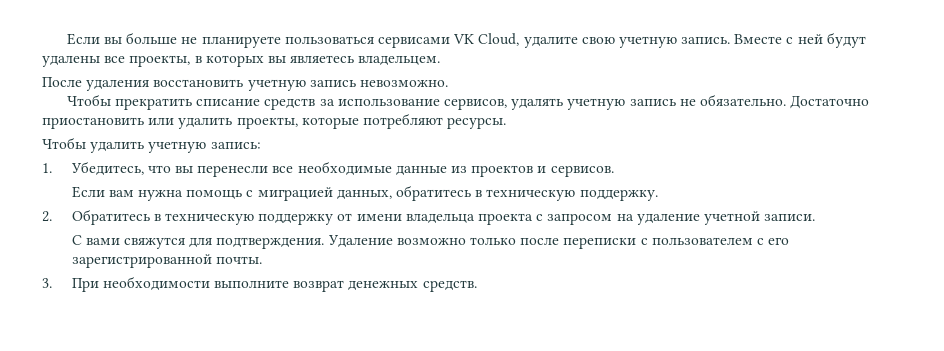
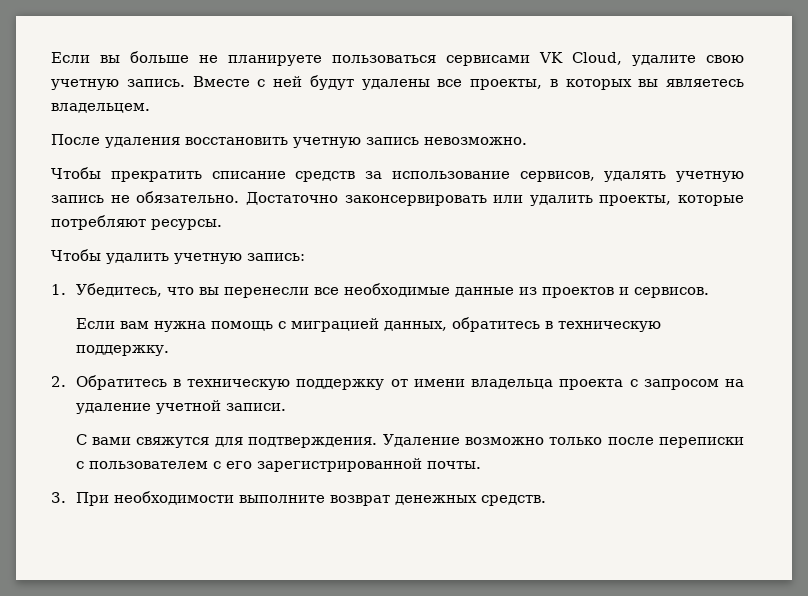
[42,117,144,129] приостановить -> [344,195,487,206] законсервировать

